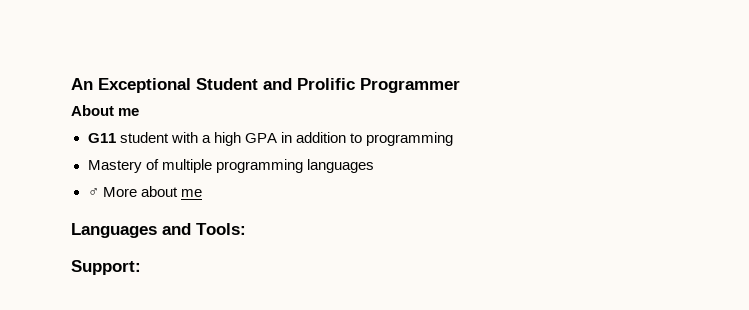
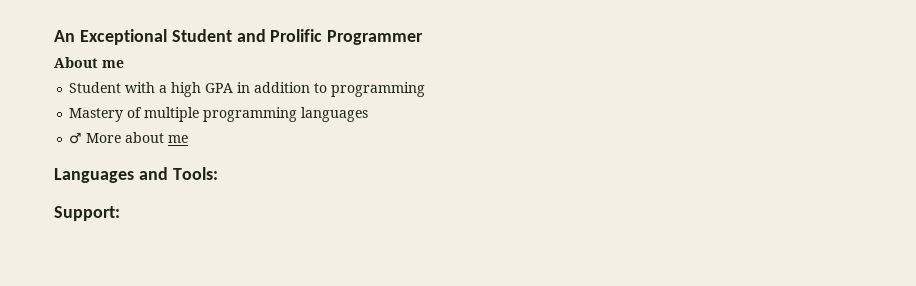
[87,132,169,143] G11 student -> [69,82,122,93] Student

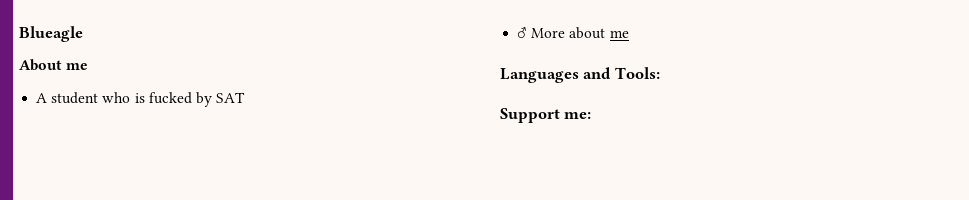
[54,29,424,45] [54,57,124,68] [69,82,426,97] [69,107,369,122] An Exceptional Student and Prolific Programmer // About me // Student with a high GPA in addition to programming // Mastery of multiple programming languages -> [19,26,83,42] [19,59,89,71] [36,92,246,107] Blueagle // About me // A student who is fucked by SAT
[54,206,120,221] Support: -> [500,108,592,123] Support me:

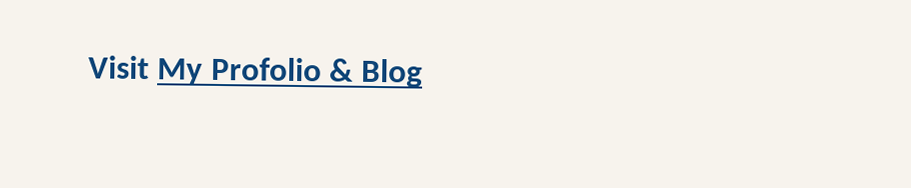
[19,26,83,42] [19,59,89,71] [36,92,246,107] [517,26,629,39] [500,67,660,83] [500,108,592,123] Blueagle // About me // A student who is fucked by SAT // ♂ More about me // Languages and Tools: // Support me: -> [88,55,424,88] Visit My Profolio & Blog

